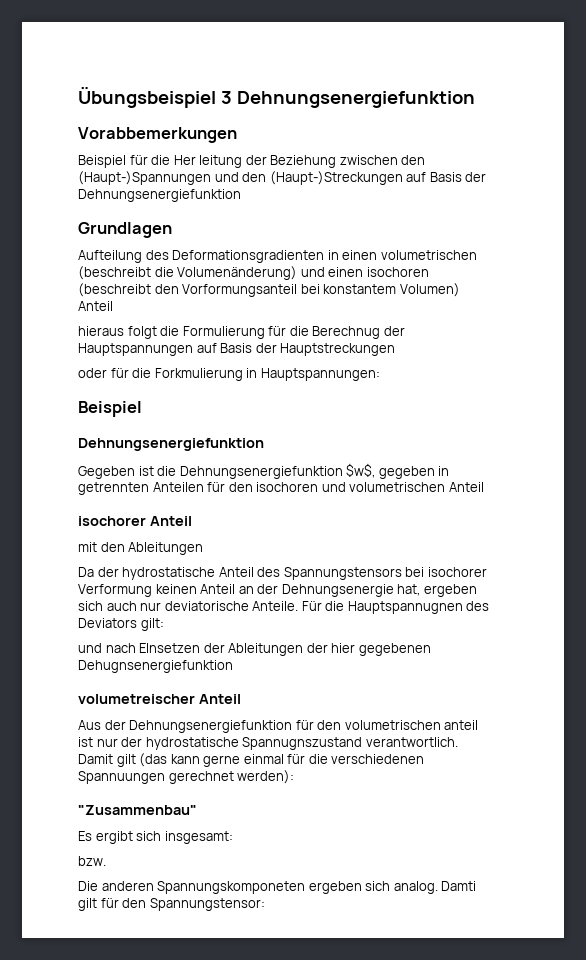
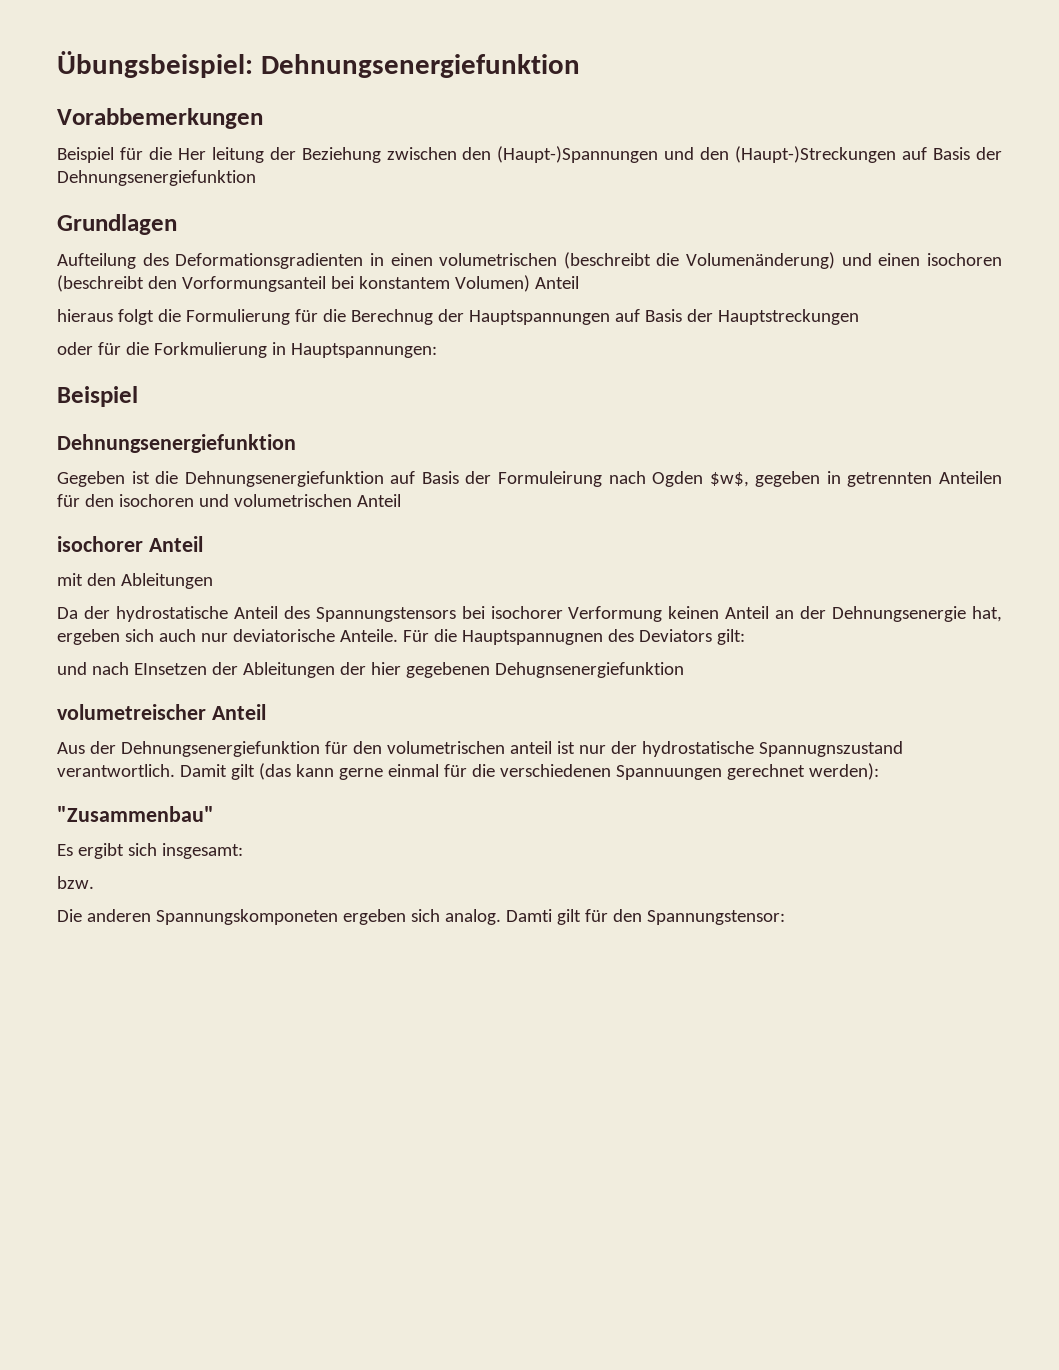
[78,87,232,108] Übungsbeispiel 3 -> [57,51,253,78] Übungsbeispiel:
(343, 472) none -> [390,471,704,487] auf Basis der Formuleirung nach Ogden

